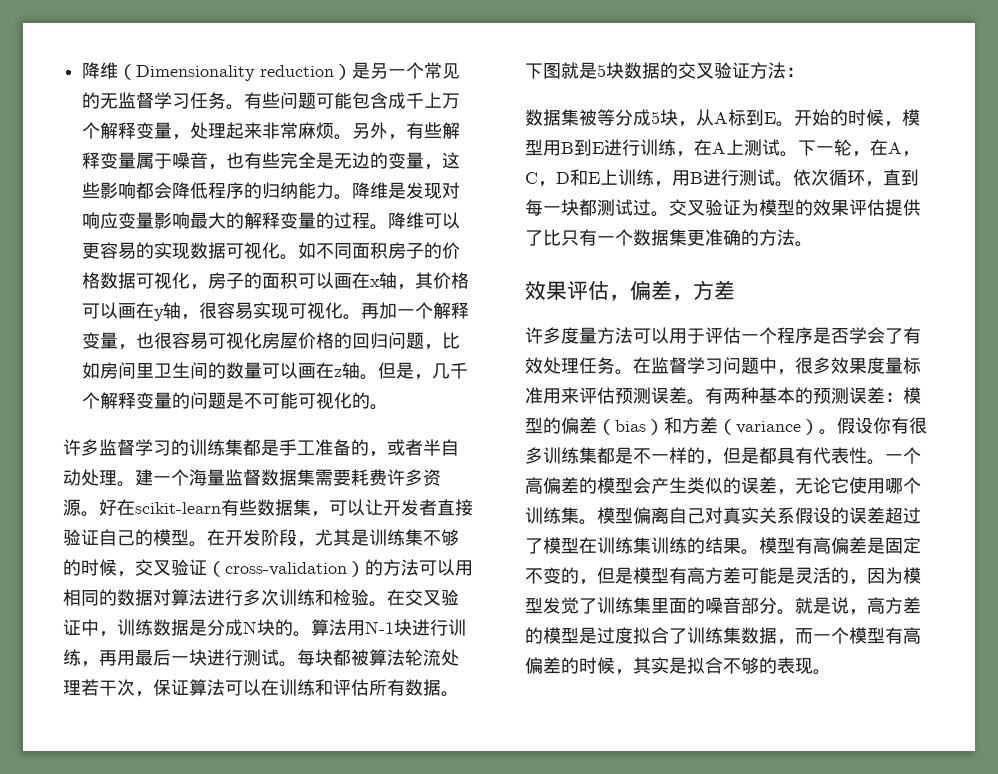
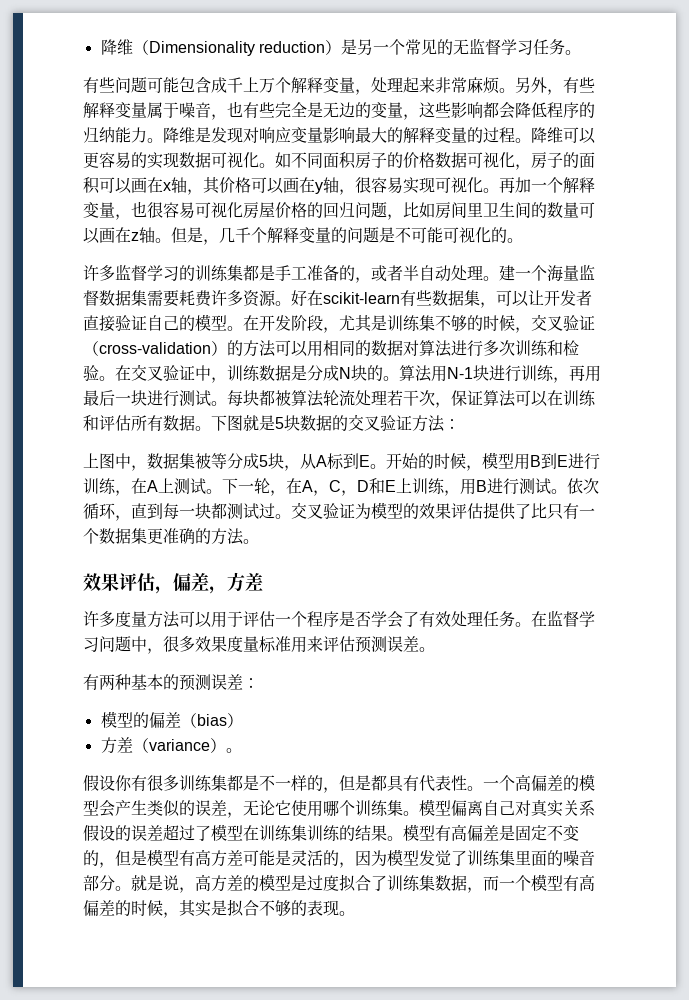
(245, 107) none -> (581, 52) //
(804, 72) none -> [83,453,147,471] 上图中，
(705, 402) none -> (435, 649) //
(903, 397) none -> (259, 683) //
[664,417,682,434] 和 -> (243, 720) //
(837, 432) none -> (242, 750) //

